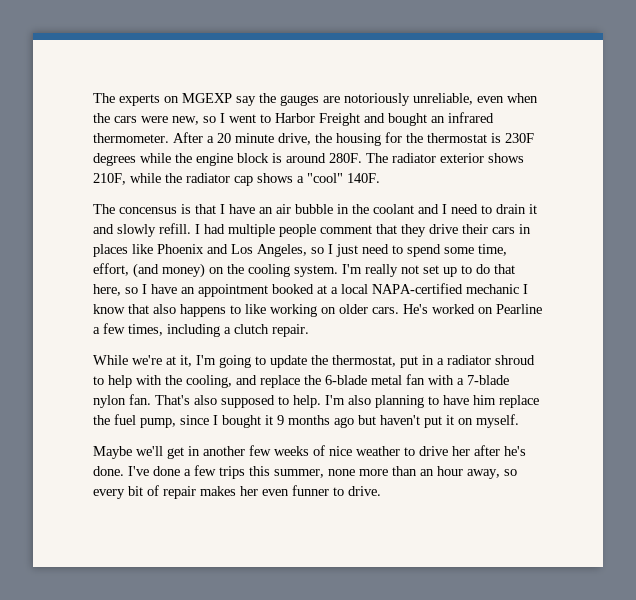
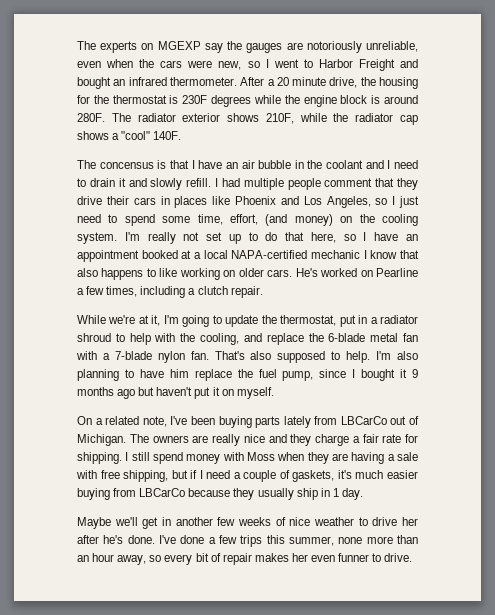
(519, 421) none -> [77,416,419,428] [77,434,418,446] [77,452,418,464] [76,470,419,482] [77,488,363,500] // On a related note, I've been buying parts lately from LBCarCo out of Michigan. The owners are really nice and they charge a fair rate for shipping. I still spend money with Moss when they are having a sale with free shipping, but if I need a couple of gaskets, it's much easier buying from LBCarCo because they usually ship in 1 day.

